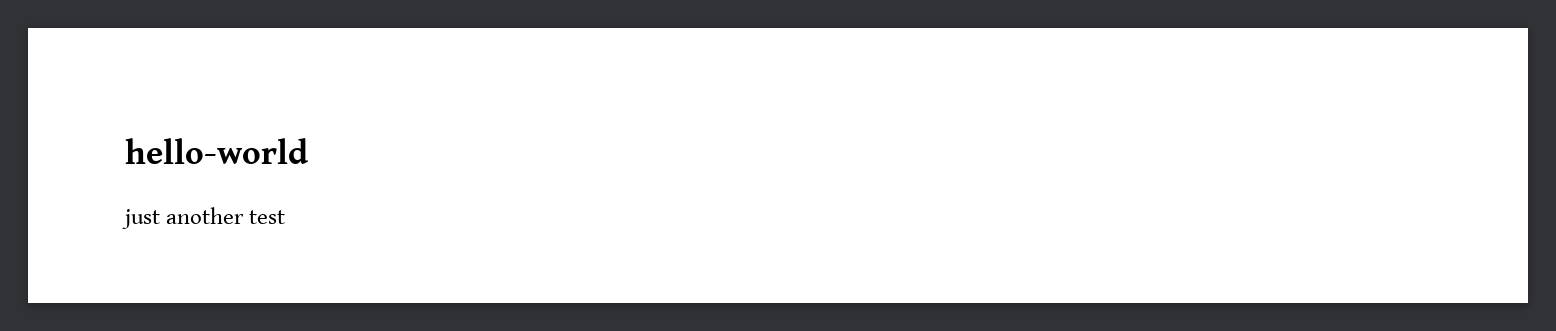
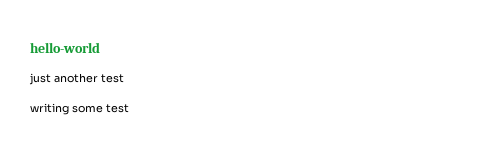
(286, 217) none -> [30,103,129,115] // writing some test

